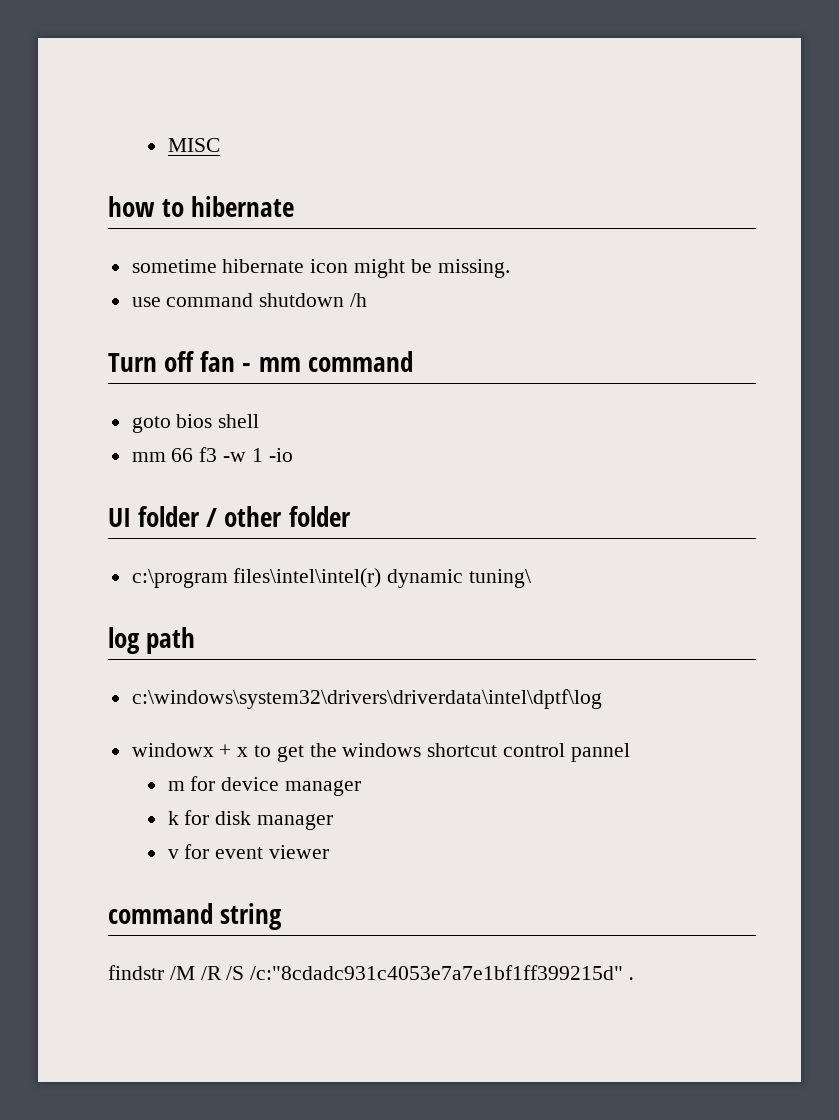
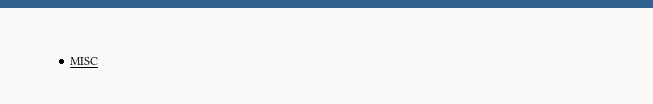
[108,196,295,217] [131,259,510,278] [131,293,368,307] [108,351,413,372] [131,414,260,433] [131,447,293,462] [108,506,351,527] [131,568,532,588] [108,627,196,654] [131,689,602,709] [131,743,630,762] [167,776,361,796] [167,810,333,830] [167,844,329,859] [108,903,283,930] [108,965,635,980] // how to hibernate // sometime hibernate icon might be missing. // use command shutdown /h // Turn off fan - mm command // goto bios shell // mm 66 f3 -w 1 -io // UI folder / other folder // c:\program files\intel\intel(r) dynamic tuning\ // log path // c:\windows\system32\drivers\driverdata\intel\dptf\log // windowx + x to get the windows shortcut control pannel // m for device manager // k for disk manager // v for event viewer // command string // findstr /M /R /S /c:"8cdadc931c4053e7a7e1bf1ff399215d" . -> (99, 61) none

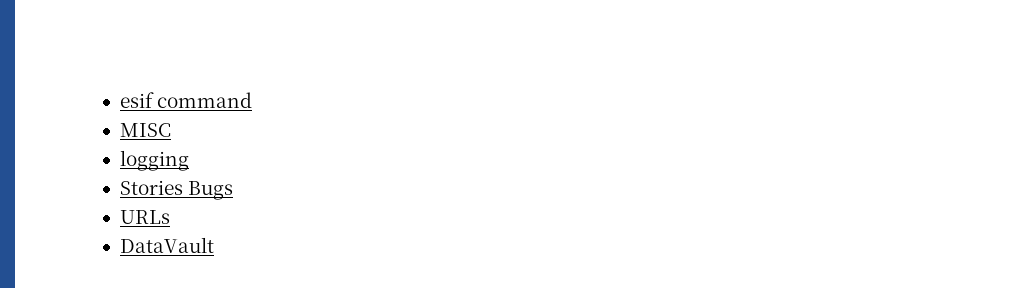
(70, 61) none -> [119,92,252,108] esif command //
(99, 61) none -> [119,150,189,171] [119,180,233,200] [119,210,170,224] [119,237,214,253] // logging // Stories Bugs // URLs // DataVault

